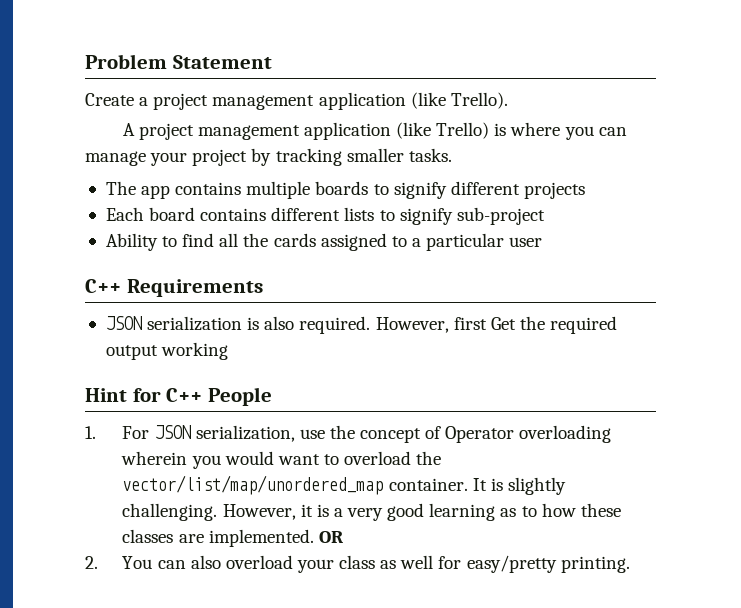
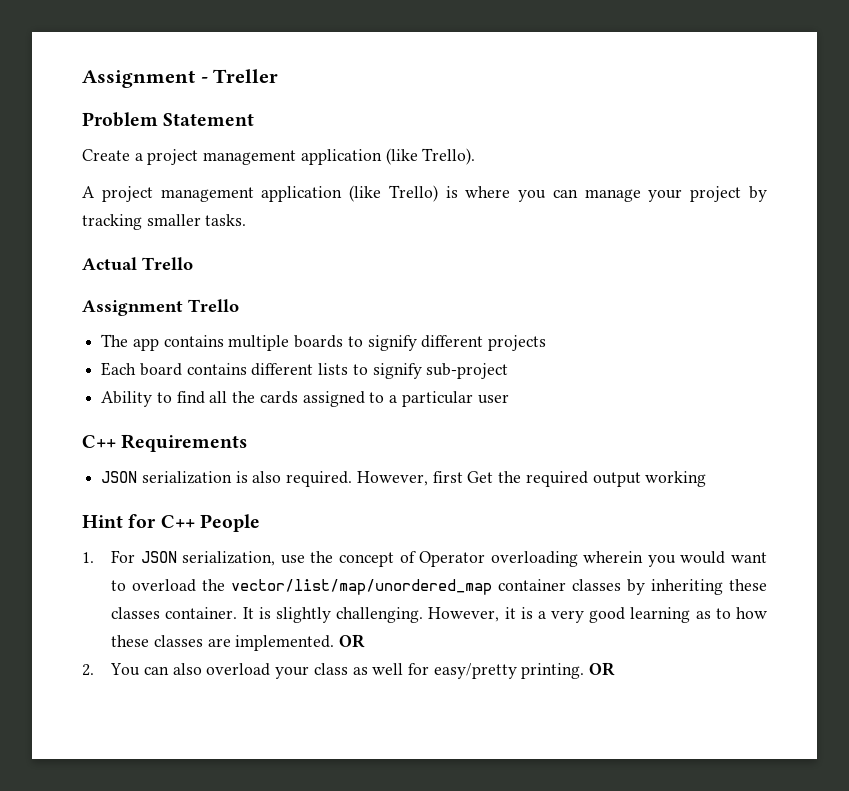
(85, 61) none -> [82,69,279,88] Assignment - Treller //
(452, 155) none -> [82,257,193,271] [82,299,239,316] // Actual Trello // Assignment Trello
(384, 485) none -> [498,579,767,595] [111,607,161,619] container classes by inheriting these classes
(630, 564) none -> [589,662,616,676] OR

